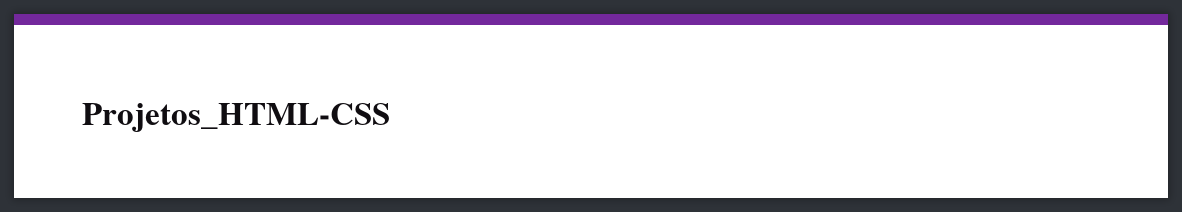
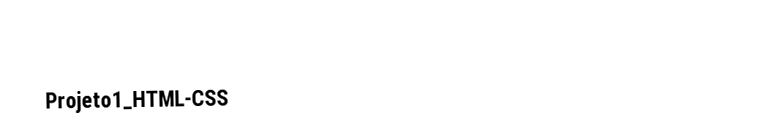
[82,103,390,132] Projetos_HTML-CSS -> [45,88,229,114] Projeto1_HTML-CSS

